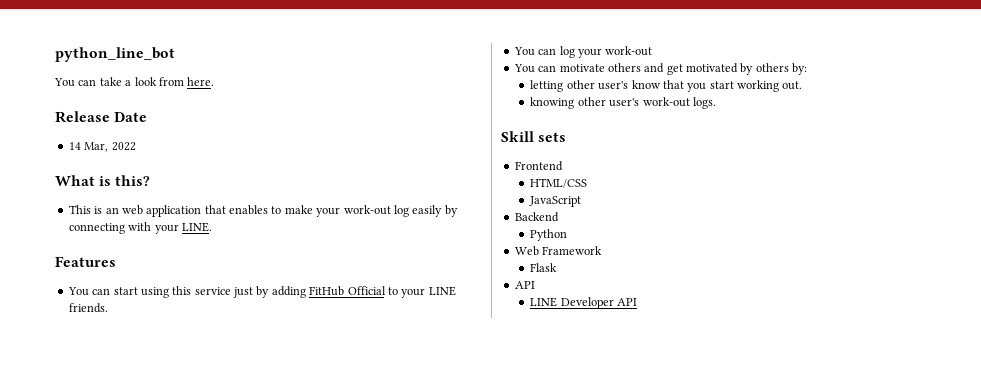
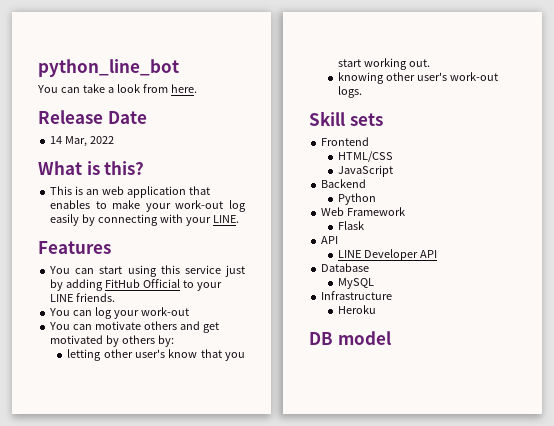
(638, 302) none -> [321,263,370,272] [338,278,375,289] [321,291,393,300] [338,305,377,314] [309,331,391,345] // Database // MySQL // Infrastructure // Heroku // DB model

